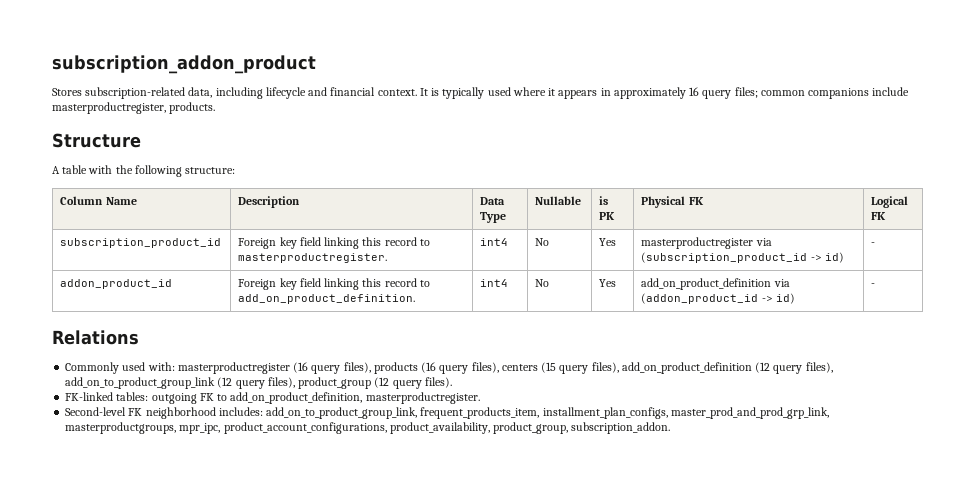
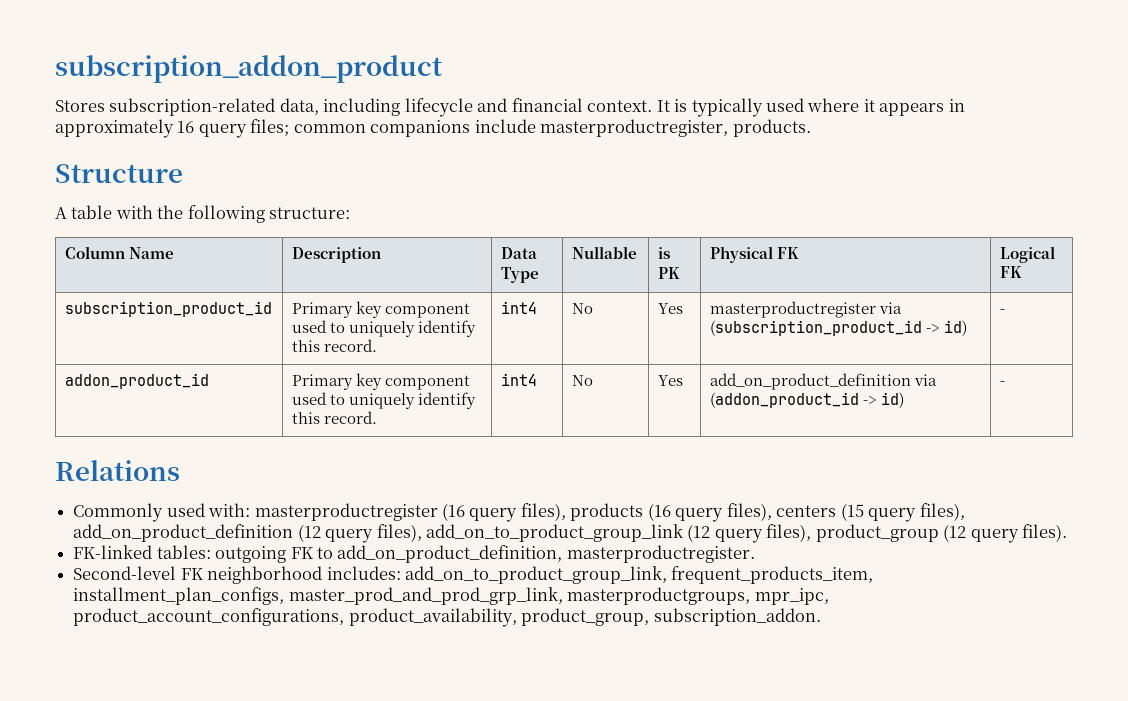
[238,237,430,249] [238,253,388,263] Foreign key field linking this record to masterproductregister. -> [291,301,470,318] [291,320,476,337] [291,339,377,352] Primary key component used to uniquely identify this record.
[238,278,430,290] [238,294,416,304] Foreign key field linking this record to add_on_product_definition. -> [291,373,470,390] [291,392,476,409] [291,411,377,424] Primary key component used to uniquely identify this record.

